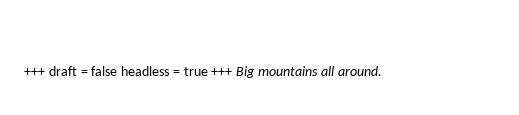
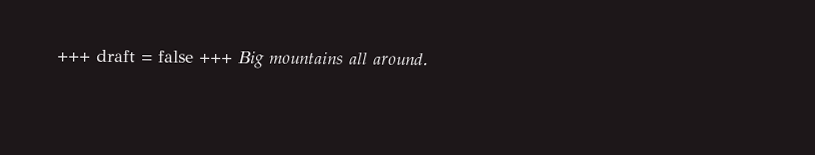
[121,66,208,76] headless = true -> (194, 56) none

